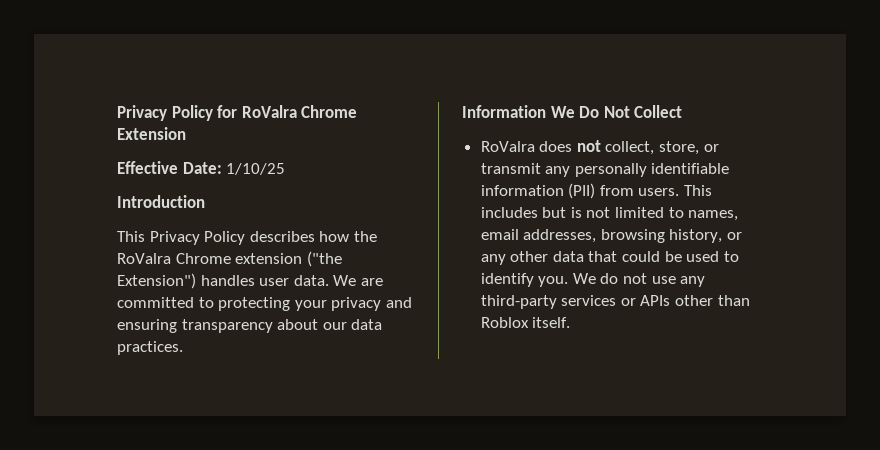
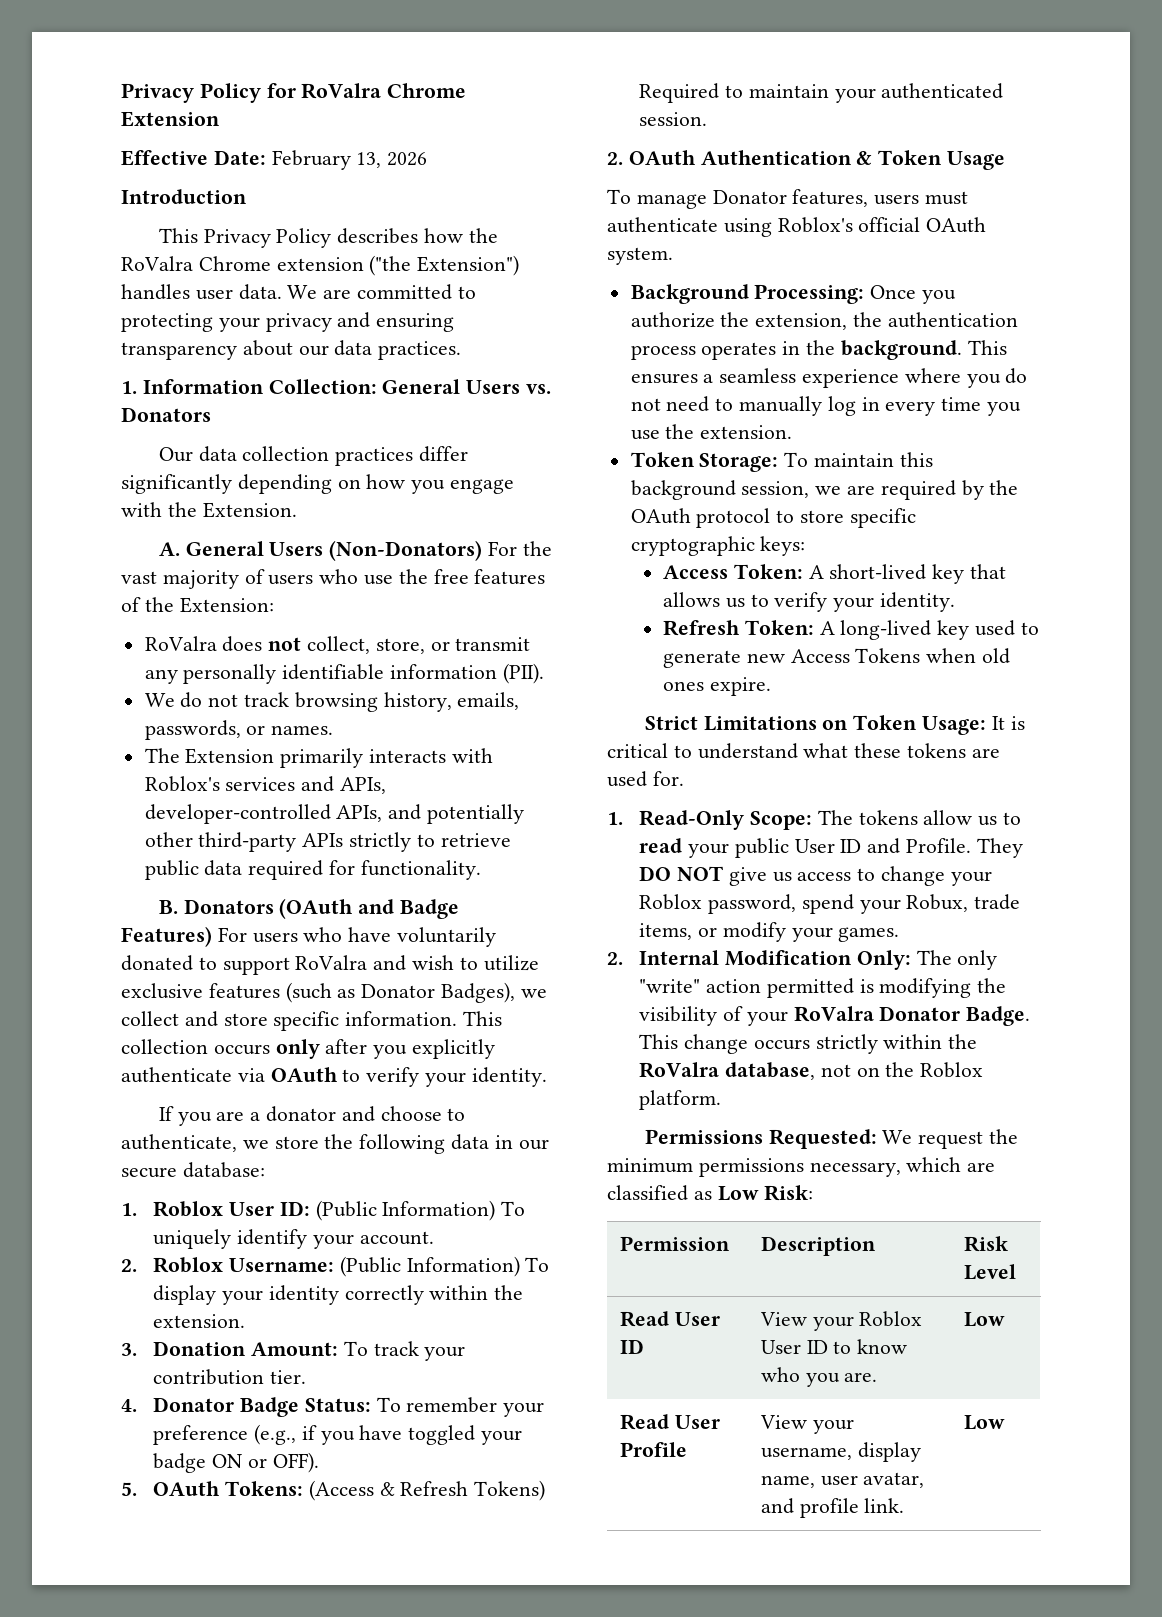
[226,163,286,175] 1/10/25 -> [271,150,428,170] February 13, 2026
[462,105,683,118] Information We Do Not Collect -> [121,379,552,394] [121,407,211,422] [158,446,469,466] [121,474,515,494] [121,502,297,518] [158,540,552,561] [121,569,546,589] [121,597,274,613] 1. Information Collection: General Users vs. Donators // Our data collection practices differ significantly depending on how you engage with the Extension. // A. General Users (Non-Donators) For the vast majority of users who use the free features of the Extension:
[568,183,713,199] [480,207,739,221] [480,229,743,243] [480,251,739,265] [480,273,706,287] [480,295,750,309] [480,317,571,328] (PII) from users. This includes but is not limited to names, email addresses, browsing history, or any other data that could be used to identify you. We do not use any third-party services or APIs other than Roblox itself. -> [502,663,544,684] [144,692,520,712] [144,720,334,740] [144,748,493,768] [144,776,387,794] [144,804,525,824] [144,832,511,852] [144,860,481,880] [158,898,460,919] [121,926,497,947] [121,955,539,975] [121,982,547,1003] [121,1011,503,1031] [121,1039,496,1059] [121,1067,547,1087] [158,1106,466,1126] [121,1134,549,1154] [121,1162,265,1178] [121,1200,526,1221] [153,1229,434,1249] [121,1256,550,1277] [153,1285,524,1305] [153,1314,246,1328] [121,1341,466,1361] [153,1369,307,1385] [121,1397,545,1417] [153,1424,523,1445] [153,1452,319,1473] [121,1480,546,1501] [639,83,1004,103] [639,112,708,126] [607,150,1006,170] [607,189,969,209] [607,217,987,237] [607,247,673,265] [630,284,957,304] [630,312,1018,330] [630,340,1007,360] [630,368,1028,388] [630,396,1022,416] [630,424,793,440] [630,452,933,472] [630,480,1019,500] [630,508,916,528] [630,536,806,556] [662,564,1006,584] [662,592,955,612] [662,620,1039,640] [662,648,1010,668] [662,677,771,696] [644,715,1025,735] [607,743,1000,759] [607,771,684,787] [607,810,1022,830] [639,838,1023,858] [639,866,992,886] [639,894,1021,914] [639,922,900,942] [607,950,998,970] [639,978,1007,998] [639,1006,1031,1026] [639,1034,978,1054] [639,1062,984,1080] [639,1090,722,1110] [644,1129,1019,1149] [607,1157,996,1177] [607,1185,814,1201] [619,1236,730,1251] [760,1236,876,1256] [963,1236,1008,1252] [963,1264,1016,1280] [619,1311,720,1327] [619,1339,644,1354] [759,1311,923,1331] [760,1339,908,1354] [760,1367,878,1387] [963,1312,1005,1327] [619,1414,720,1430] [619,1442,687,1457] [759,1415,854,1434] [760,1442,921,1462] [760,1472,925,1488] [760,1498,905,1518] [963,1415,1005,1430] (PII). // We do not track browsing history, emails, passwords, or names. // The Extension primarily interacts with Roblox's services and APIs, developer-controlled APIs, and potentially other third-party APIs strictly to retrieve public data required for functionality. // B. Donators (OAuth and Badge Features) For users who have voluntarily donated to support RoValra and wish to utilize exclusive features (such as Donator Badges), we collect and store specific information. This collection occurs only after you explicitly authenticate via OAuth to verify your identity. // If you are a donator and choose to authenticate, we store the following data in our secure database: // 1. Roblox User ID: (Public Information) To uniquely identify your account. // 2. Roblox Username: (Public Information) To display your identity correctly within the extension. // 3. Donation Amount: To track your contribution tier. // 4. Donator Badge Status: To remember your preference (e.g., if you have toggled your badge ON or OFF). // 5. OAuth Tokens: (Access & Refresh Tokens) Required to maintain your authenticated session. // 2. OAuth Authentication & Token Usage // To manage Donator features, users must authenticate using Roblox's official OAuth system. // Background Processing: Once you authorize the extension, the authentication process operates in the background. This ensures a seamless experience where you do not need to manually log in every time you use the extension. // Token Storage: To maintain this background session, we are required by the OAuth protocol to store specific cryptographic keys: // Access Token: A short-lived key that allows us to verify your identity. // Refresh Token: A long-lived key used to generate new Access Tokens when old ones expire. // Strict Limitations on Token Usage: It is critical to understand what these tokens are used for. // 1. Read-Only Scope: The tokens allow us to read your public User ID and Profile. They DO NOT give us access to change your Roblox password, spend your Robux, trade items, or modify your games. // 2. Internal Modification Only: The only "write" action permitted is modifying the visibility of your RoValra Donator Badge. This change occurs strictly within the RoValra database, not on the Roblox platform. // Permissions Requested: We request the minimum permissions necessary, which are classified as Low Risk: // Permission | Description | Risk Level // Read User ID | View your Roblox User ID to know who you are. | Low // Read User Profile | View your username, display name, user avatar, and profile link. | Low

